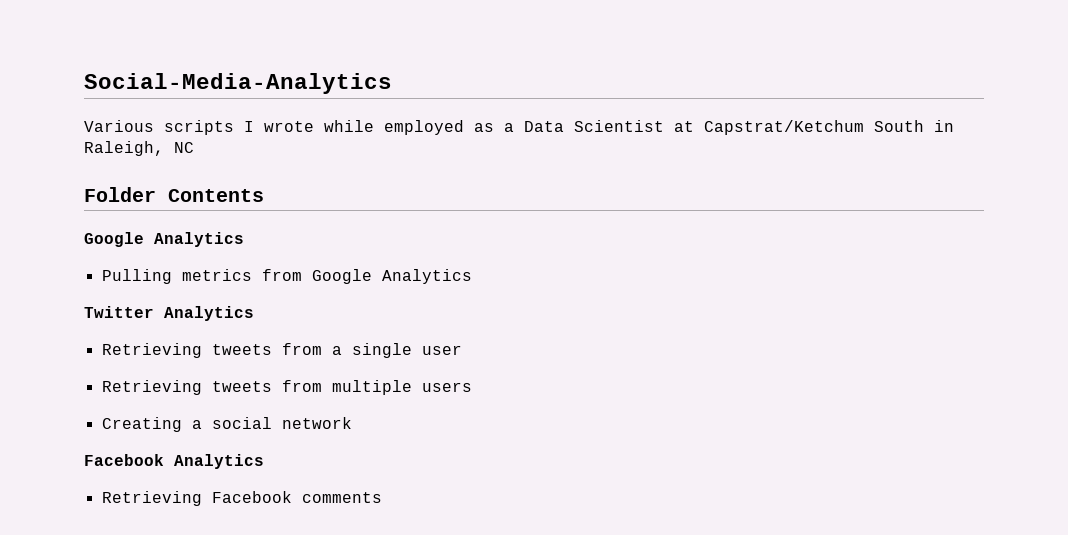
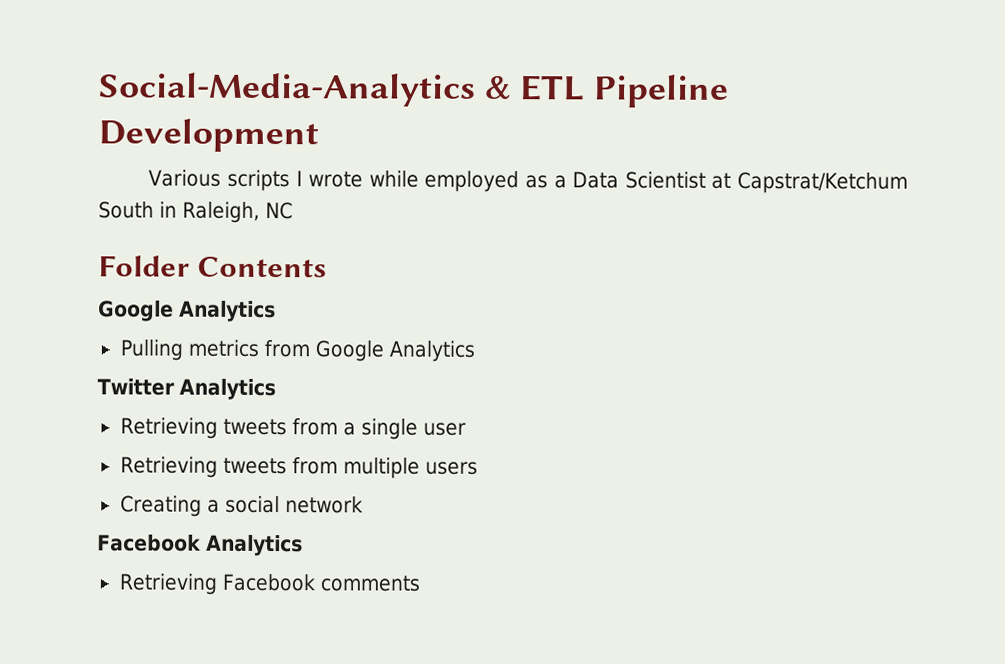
(392, 83) none -> [483,74,730,108] [98,118,319,153] & ETL Pipeline Development

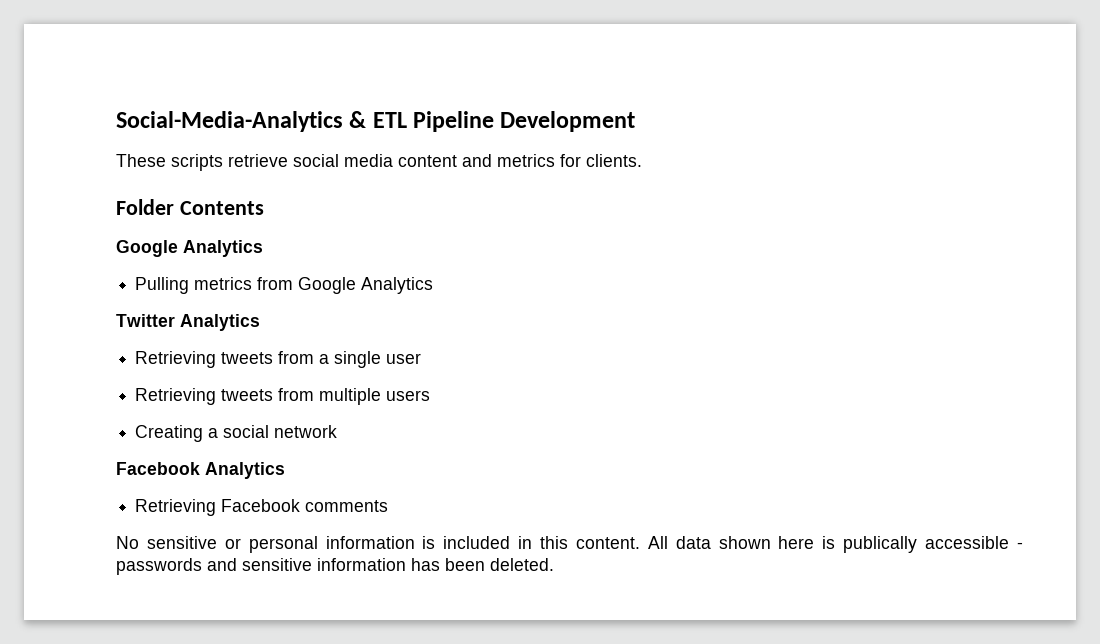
[148,169,909,194] [98,201,293,223] Various scripts I wrote while employed as a Data Scientist at Capstrat/Ketchum South in Raleigh, NC -> [116,154,642,171] These scripts retrieve social media content and metrics for clients.
(420, 583) none -> [116,536,1023,553] [116,558,554,575] // No sensitive or personal information is included in this content. All data shown here is publically accessible - passwords and sensitive information has been deleted.

